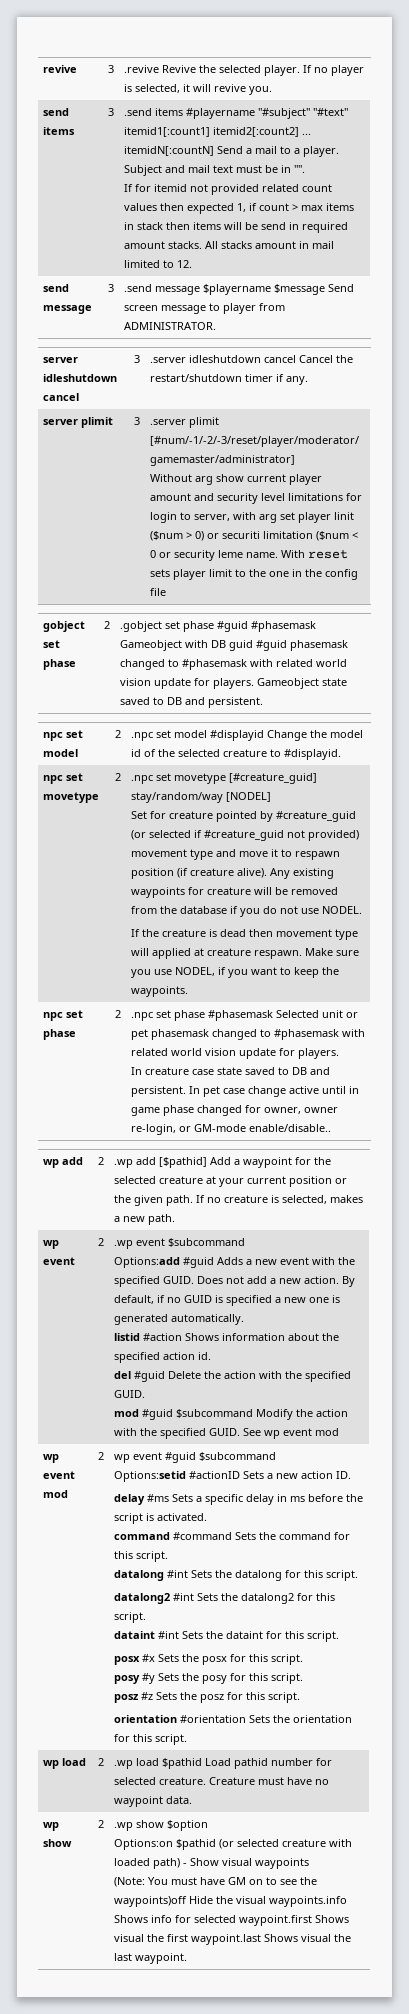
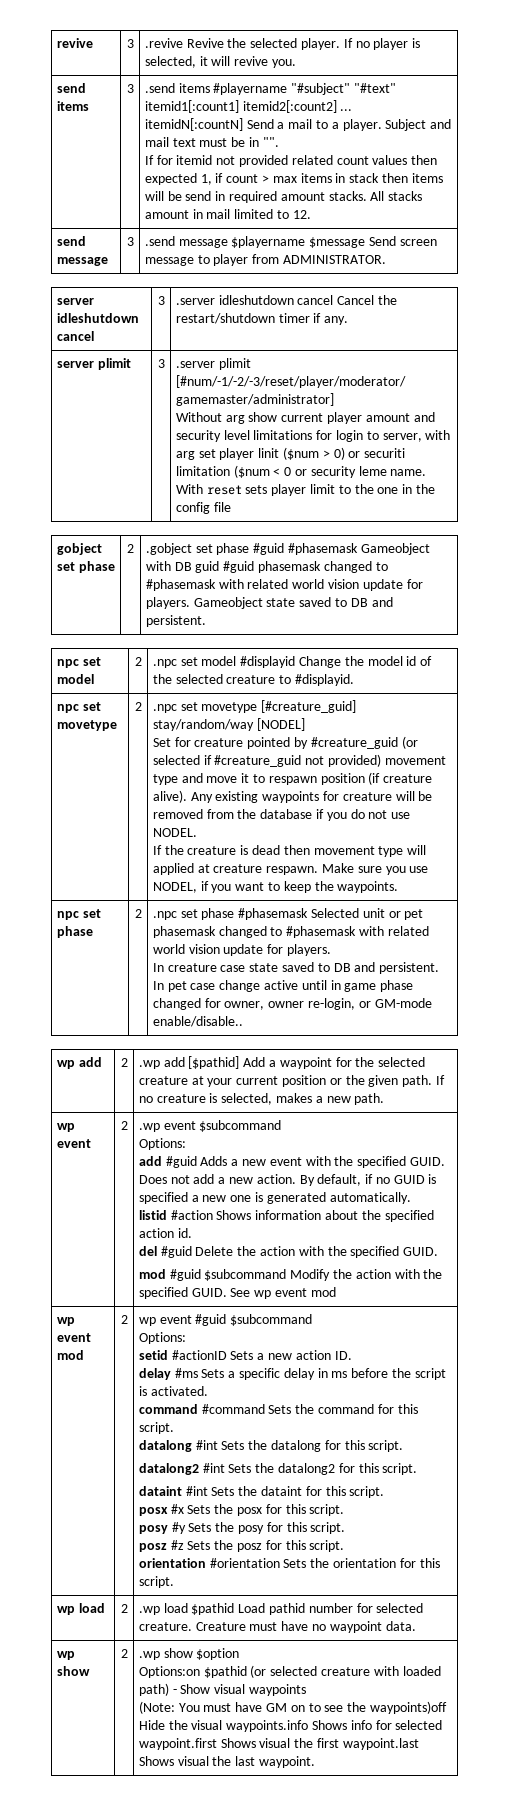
[114,1257,181,1268] Options:add -> [138,1138,186,1150] [138,1156,162,1166] Options: // add
[114,1471,187,1482] Options:setid -> [138,1332,186,1344] [138,1350,168,1360] Options: // setid

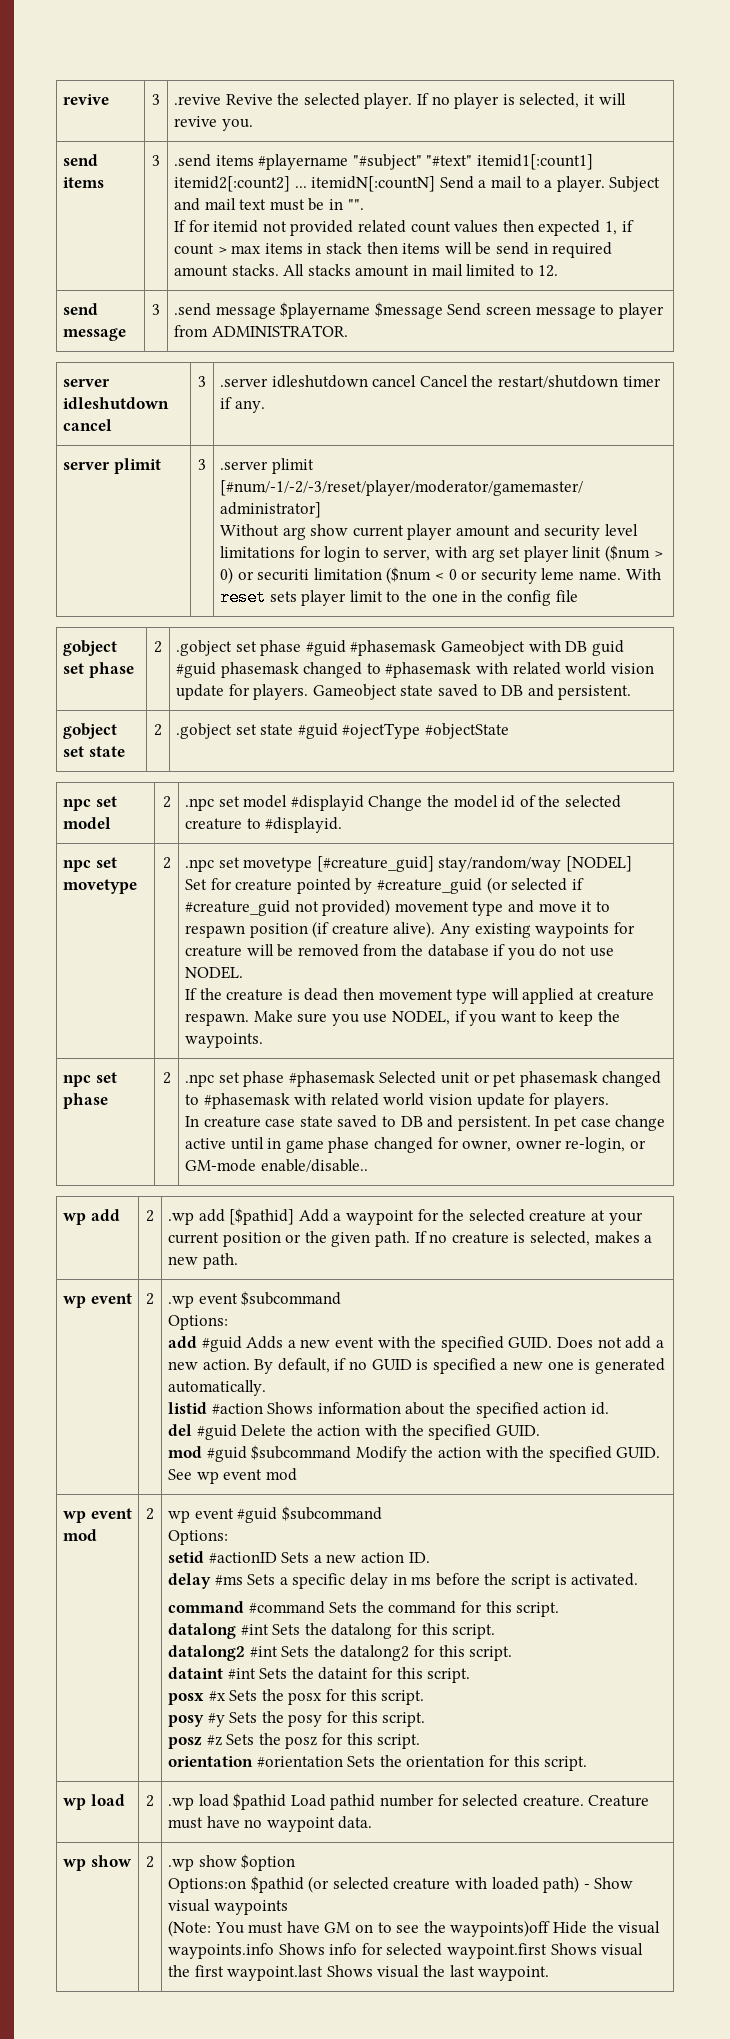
(206, 621) none -> [63,723,118,739] [63,746,125,757] [154,724,162,736] [176,723,509,739] // gobject set state | 2 | .gobject set state #guid #ojectType #objectState

